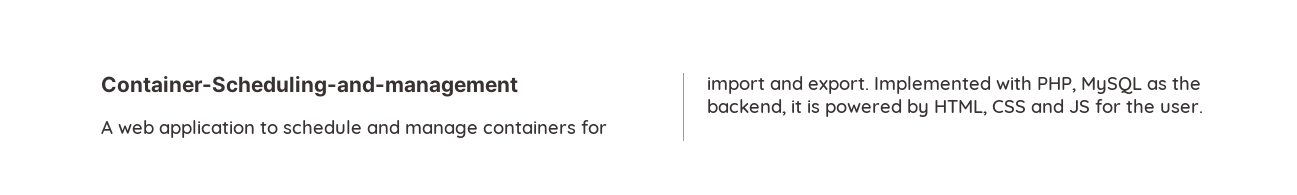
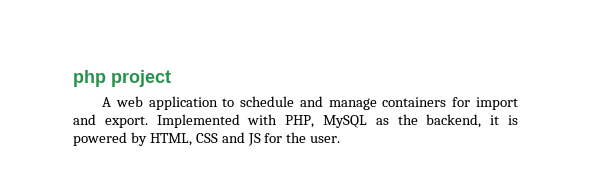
[101,75,518,97] Container-Scheduling-and-management -> [73,70,171,87] php project

